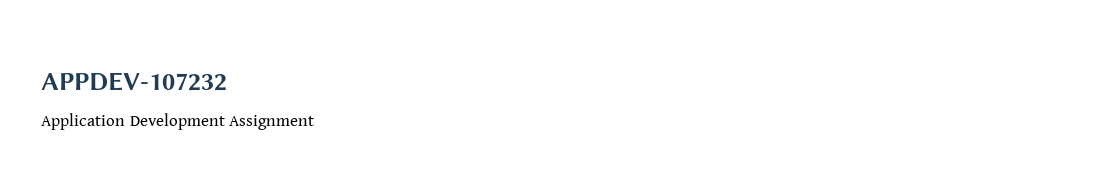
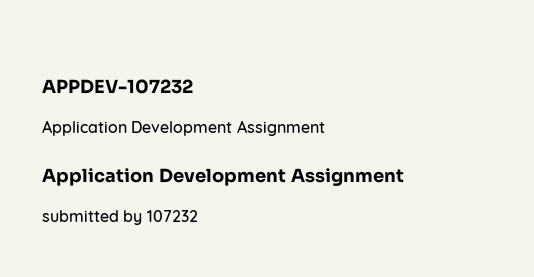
(315, 122) none -> [42,168,404,186] [42,210,198,225] // Application Development Assignment // submitted by 107232

